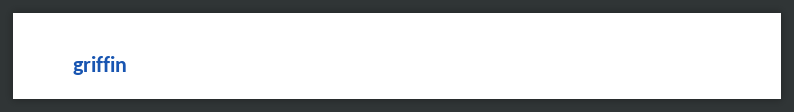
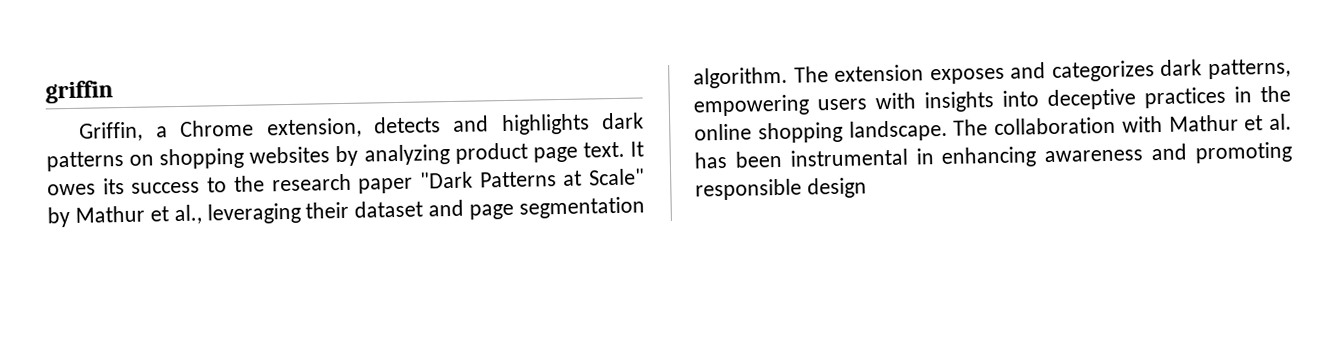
(127, 65) none -> [79,112,644,142] [46,141,644,172] [47,168,645,196] [47,196,646,228] [693,58,1291,89] [693,85,1291,117] [694,113,1292,144] [694,141,1292,169] [695,177,867,201] // Griffin, a Chrome extension, detects and highlights dark patterns on shopping websites by analyzing product page text. It owes its success to the research paper "Dark Patterns at Scale" by Mathur et al., leveraging their dataset and page segmentation algorithm. The extension exposes and categorizes dark patterns, empowering users with insights into deceptive practices in the online shopping landscape. The collaboration with Mathur et al. has been instrumental in enhancing awareness and promoting responsible design

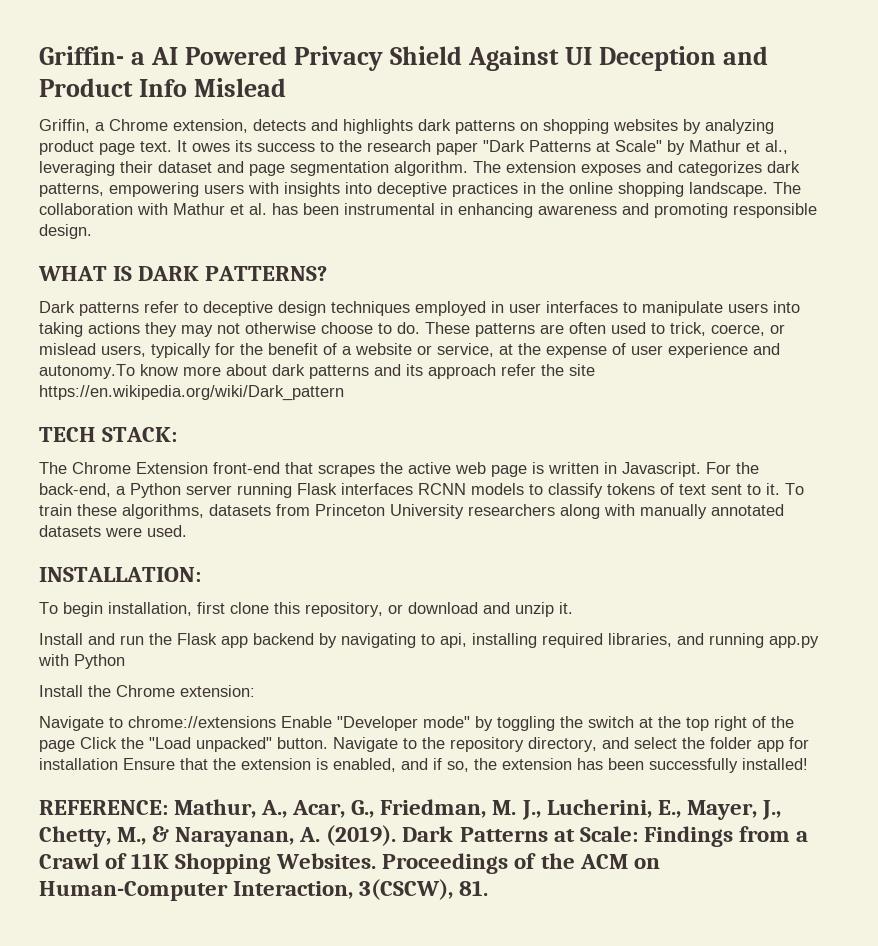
[45,80,114,104] griffin -> [39,46,769,71] [39,78,287,97] Griffin- a AI Powered Privacy Shield Against UI Deception and Product Info Mislead
[806,177,867,199] design -> [39,224,92,239] [38,266,328,281] [39,301,800,316] [39,322,785,337] [39,343,780,358] [39,364,595,379] [39,385,344,401] [39,427,178,442] [39,462,759,477] [39,483,804,498] [39,504,784,519] [39,525,187,537] [39,567,201,582] [39,602,573,617] [39,633,819,648] [38,654,125,669] [39,685,255,697] [39,716,794,731] [39,737,809,752] [39,758,808,773] [39,799,781,820] [39,825,808,847] [39,853,660,874] [39,879,489,901] design. // WHAT IS DARK PATTERNS? // Dark patterns refer to deceptive design techniques employed in user interfaces to manipulate users into taking actions they may not otherwise choose to do. These patterns are often used to trick, coerce, or mislead users, typically for the benefit of a website or service, at the expense of user experience and autonomy.To know more about dark patterns and its approach refer the site https://en.wikipedia.org/wiki/Dark_pattern // TECH STACK: // The Chrome Extension front-end that scrapes the active web page is written in Javascript. For the back-end, a Python server running Flask interfaces RCNN models to classify tokens of text sent to it. To train these algorithms, datasets from Princeton University researchers along with manually annotated datasets were used. // INSTALLATION: // To begin installation, first clone this repository, or download and unzip it. // Install and run the Flask app backend by navigating to api, installing required libraries, and running app.py with Python // Install the Chrome extension: // Navigate to chrome://extensions Enable "Developer mode" by toggling the switch at the top right of the page Click the "Load unpacked" button. Navigate to the repository directory, and select the folder app for installation Ensure that the extension is enabled, and if so, the extension has been successfully installed! // REFERENCE: Mathur, A., Acar, G., Friedman, M. J., Lucherini, E., Mayer, J., Chetty, M., & Narayanan, A. (2019). Dark Patterns at Scale: Findings from a Crawl of 11K Shopping Websites. Proceedings of the ACM on Human-Computer Interaction, 3(CSCW), 81.

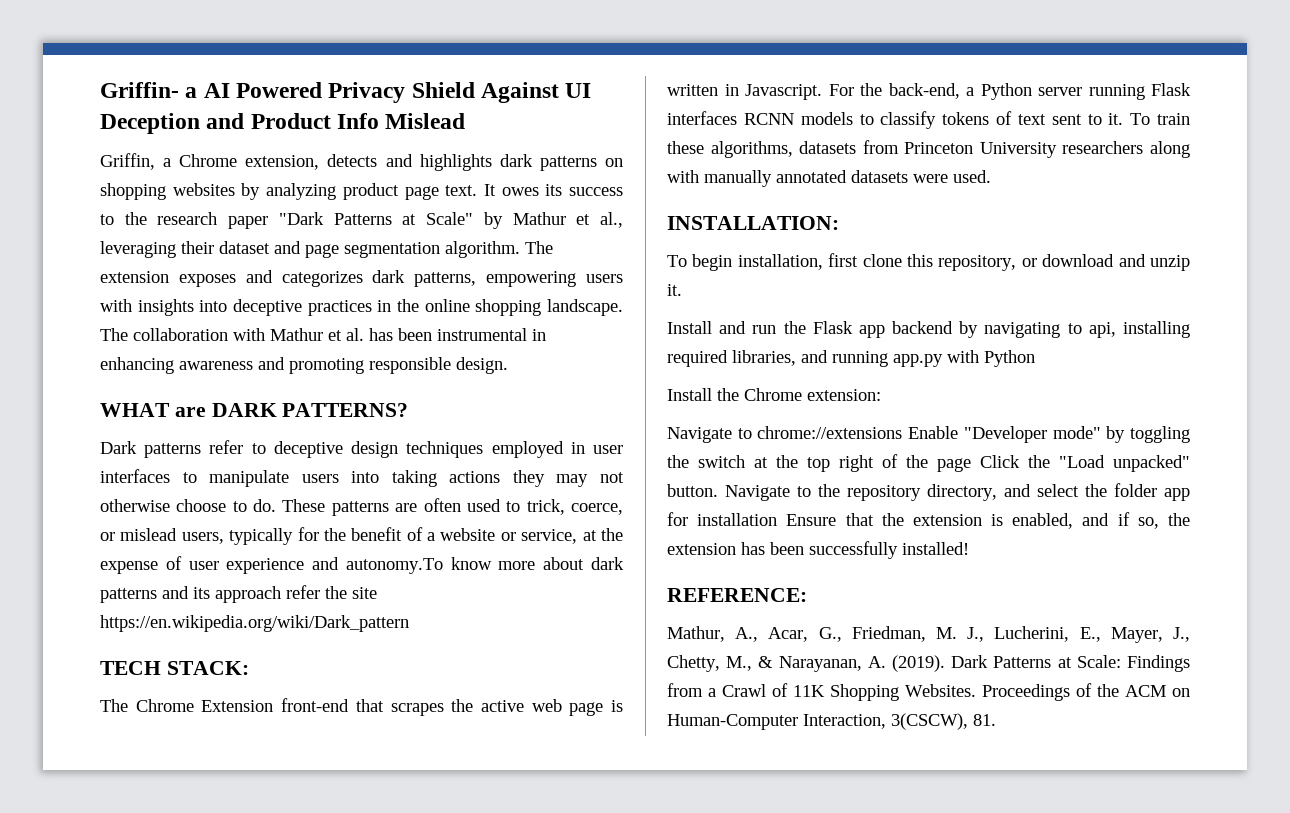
[113,266,133,281] IS -> [174,407,206,417] are
(168, 807) none -> (807, 595) //

